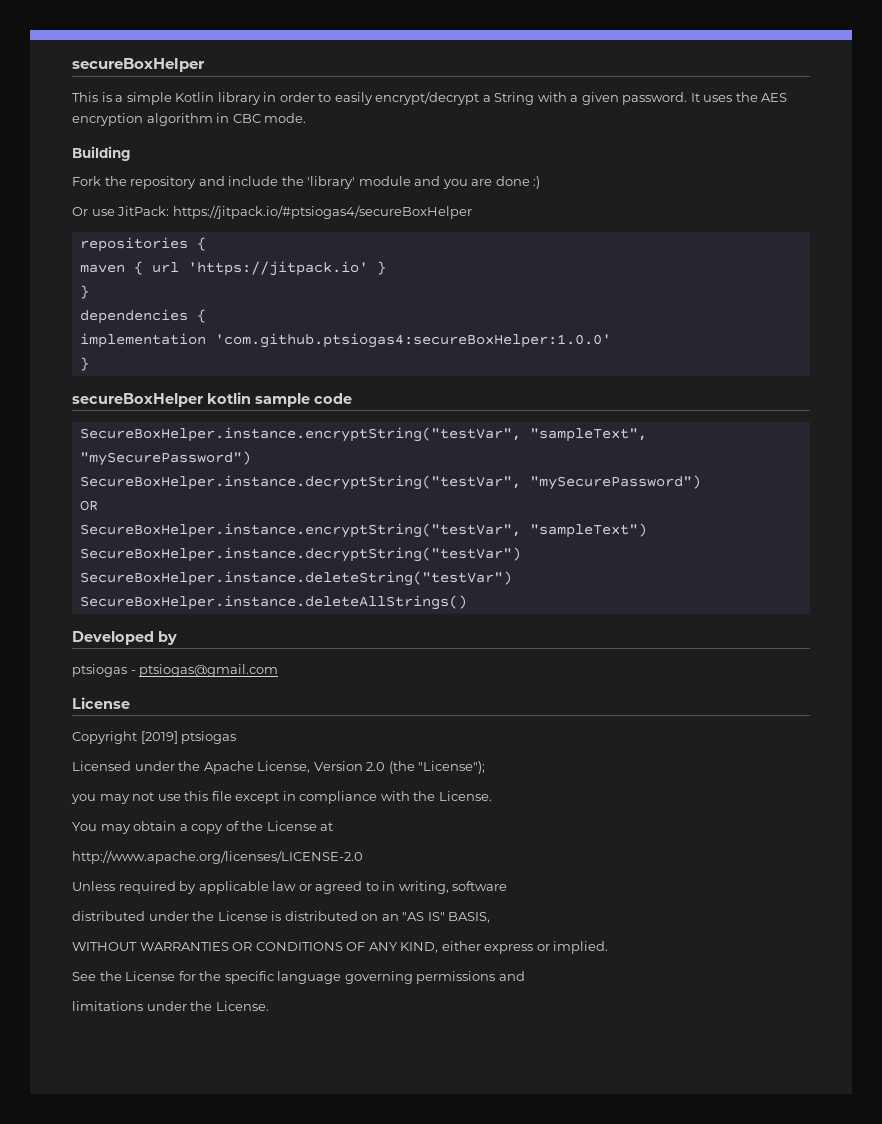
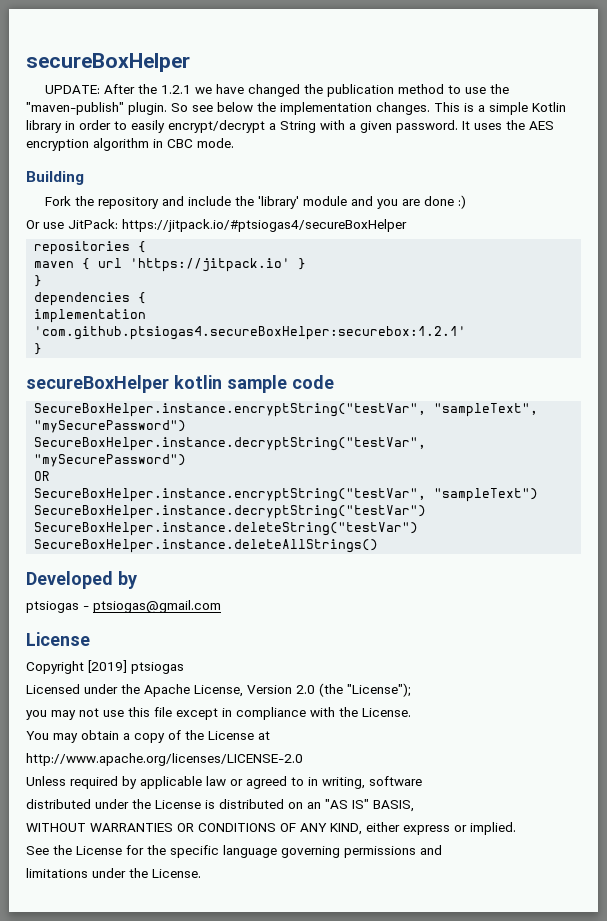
(205, 65) none -> [45,84,510,97] [26,102,430,115] UPDATE: After the 1.2.1 we have changed the publication method to use the "maven-publish" plugin. So see below the implementation changes.
[214,333,611,348] 'com.github.ptsiogas4:secureBoxHelper:1.0.0' -> [34,326,467,340] 'com.github.ptsiogas4.secureBoxHelper:securebox:1.2.1'

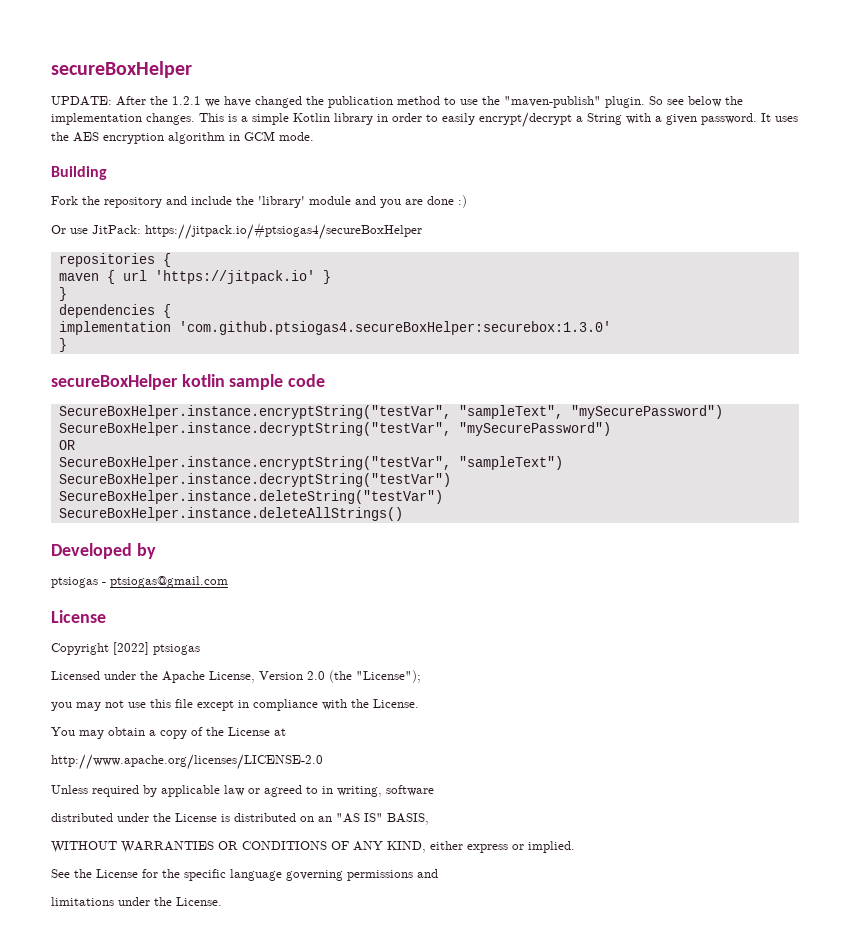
[167,139,193,148] CBC -> [244,131,275,141] GCM
[34,326,467,340] 'com.github.ptsiogas4.secureBoxHelper:securebox:1.2.1' -> [178,321,611,335] 'com.github.ptsiogas4.secureBoxHelper:securebox:1.3.0'
[88,660,127,673] [2019] -> [113,642,149,655] [2022]

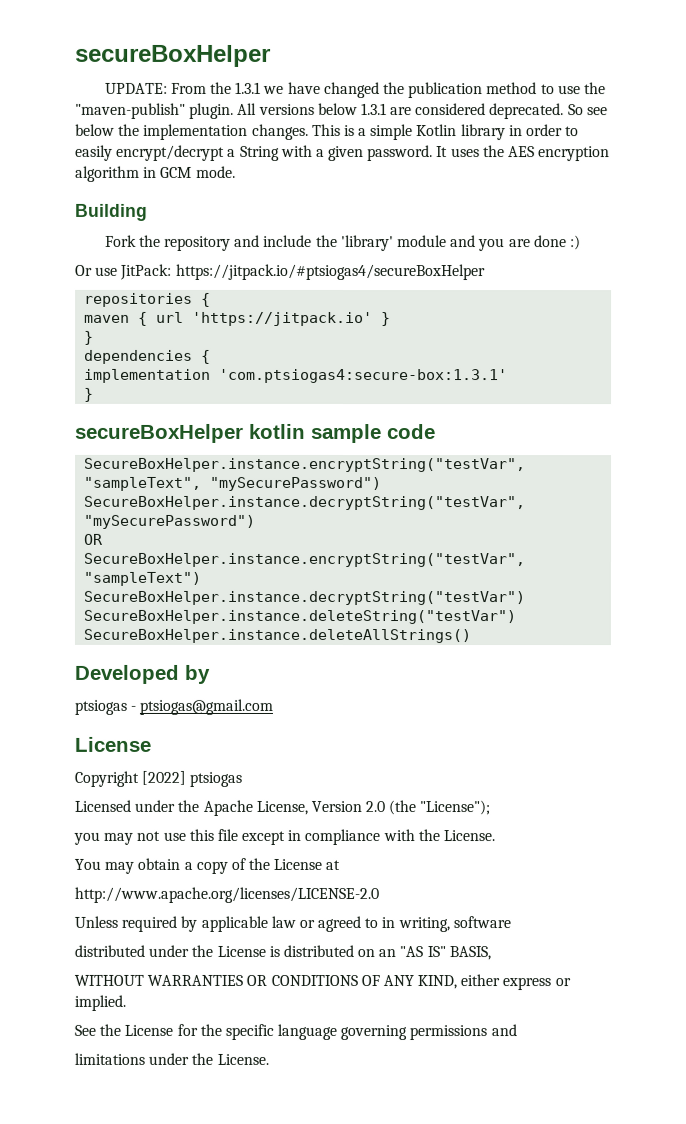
[116,96,201,106] After the 1.2.1 -> [170,81,262,94] From the 1.3.1
(645, 102) none -> [237,102,565,120] All versions below 1.3.1 are considered deprecated.
[178,321,611,335] 'com.github.ptsiogas4.secureBoxHelper:securebox:1.3.0' -> [219,368,509,384] 'com.ptsiogas4:secure-box:1.3.1'

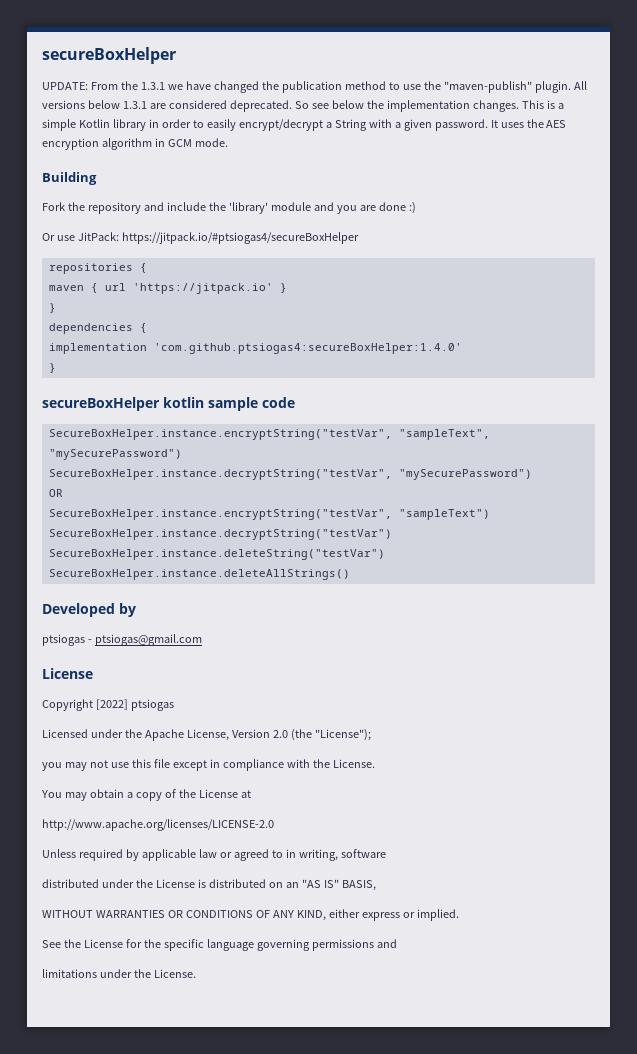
[219,368,509,384] 'com.ptsiogas4:secure-box:1.3.1' -> [153,343,462,354] 'com.github.ptsiogas4:secureBoxHelper:1.4.0'

